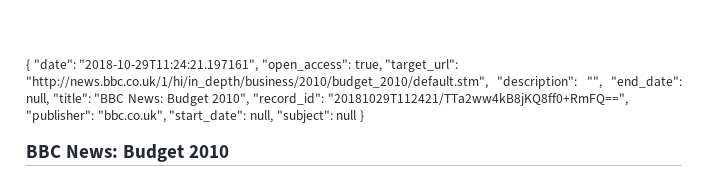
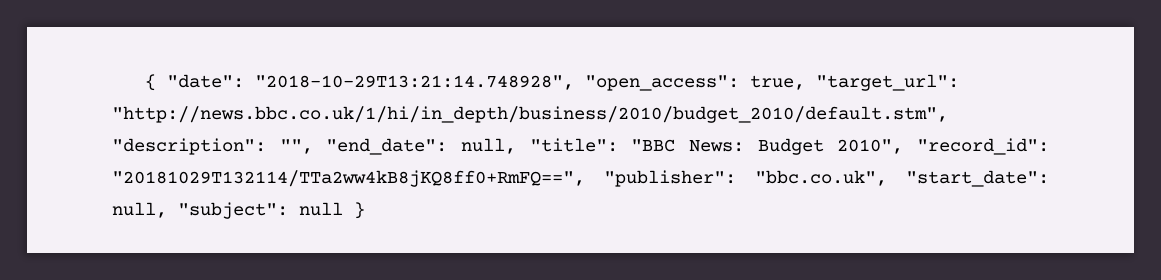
[79,59,259,72] "2018-10-29T11:24:21.197161", -> [255,75,575,90] "2018-10-29T13:21:14.748928",
[327,93,628,106] "20181029T112421/TTa2ww4kB8jKQ8ff0+RmFQ==", -> [112,170,585,187] "20181029T132114/TTa2ww4kB8jKQ8ff0+RmFQ==",
[26,144,230,162] // BBC News: Budget 2010 -> (365, 210) none

